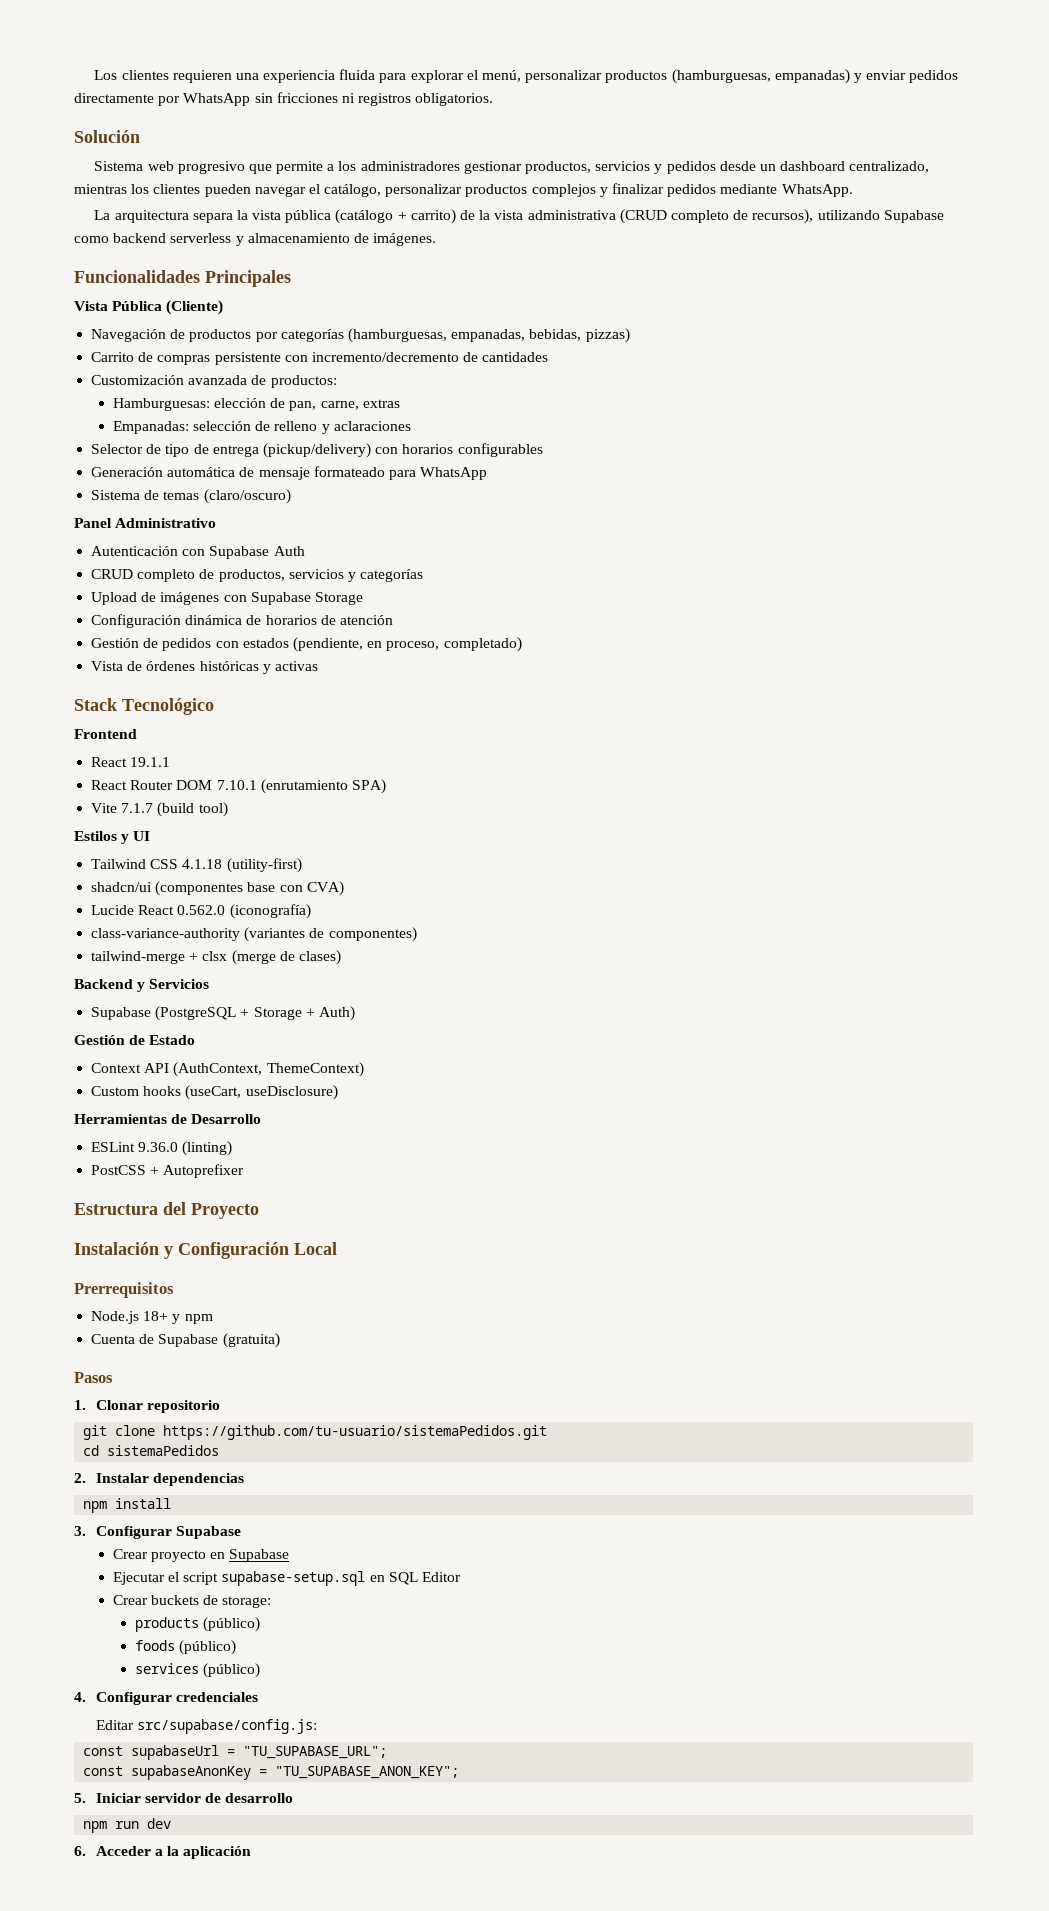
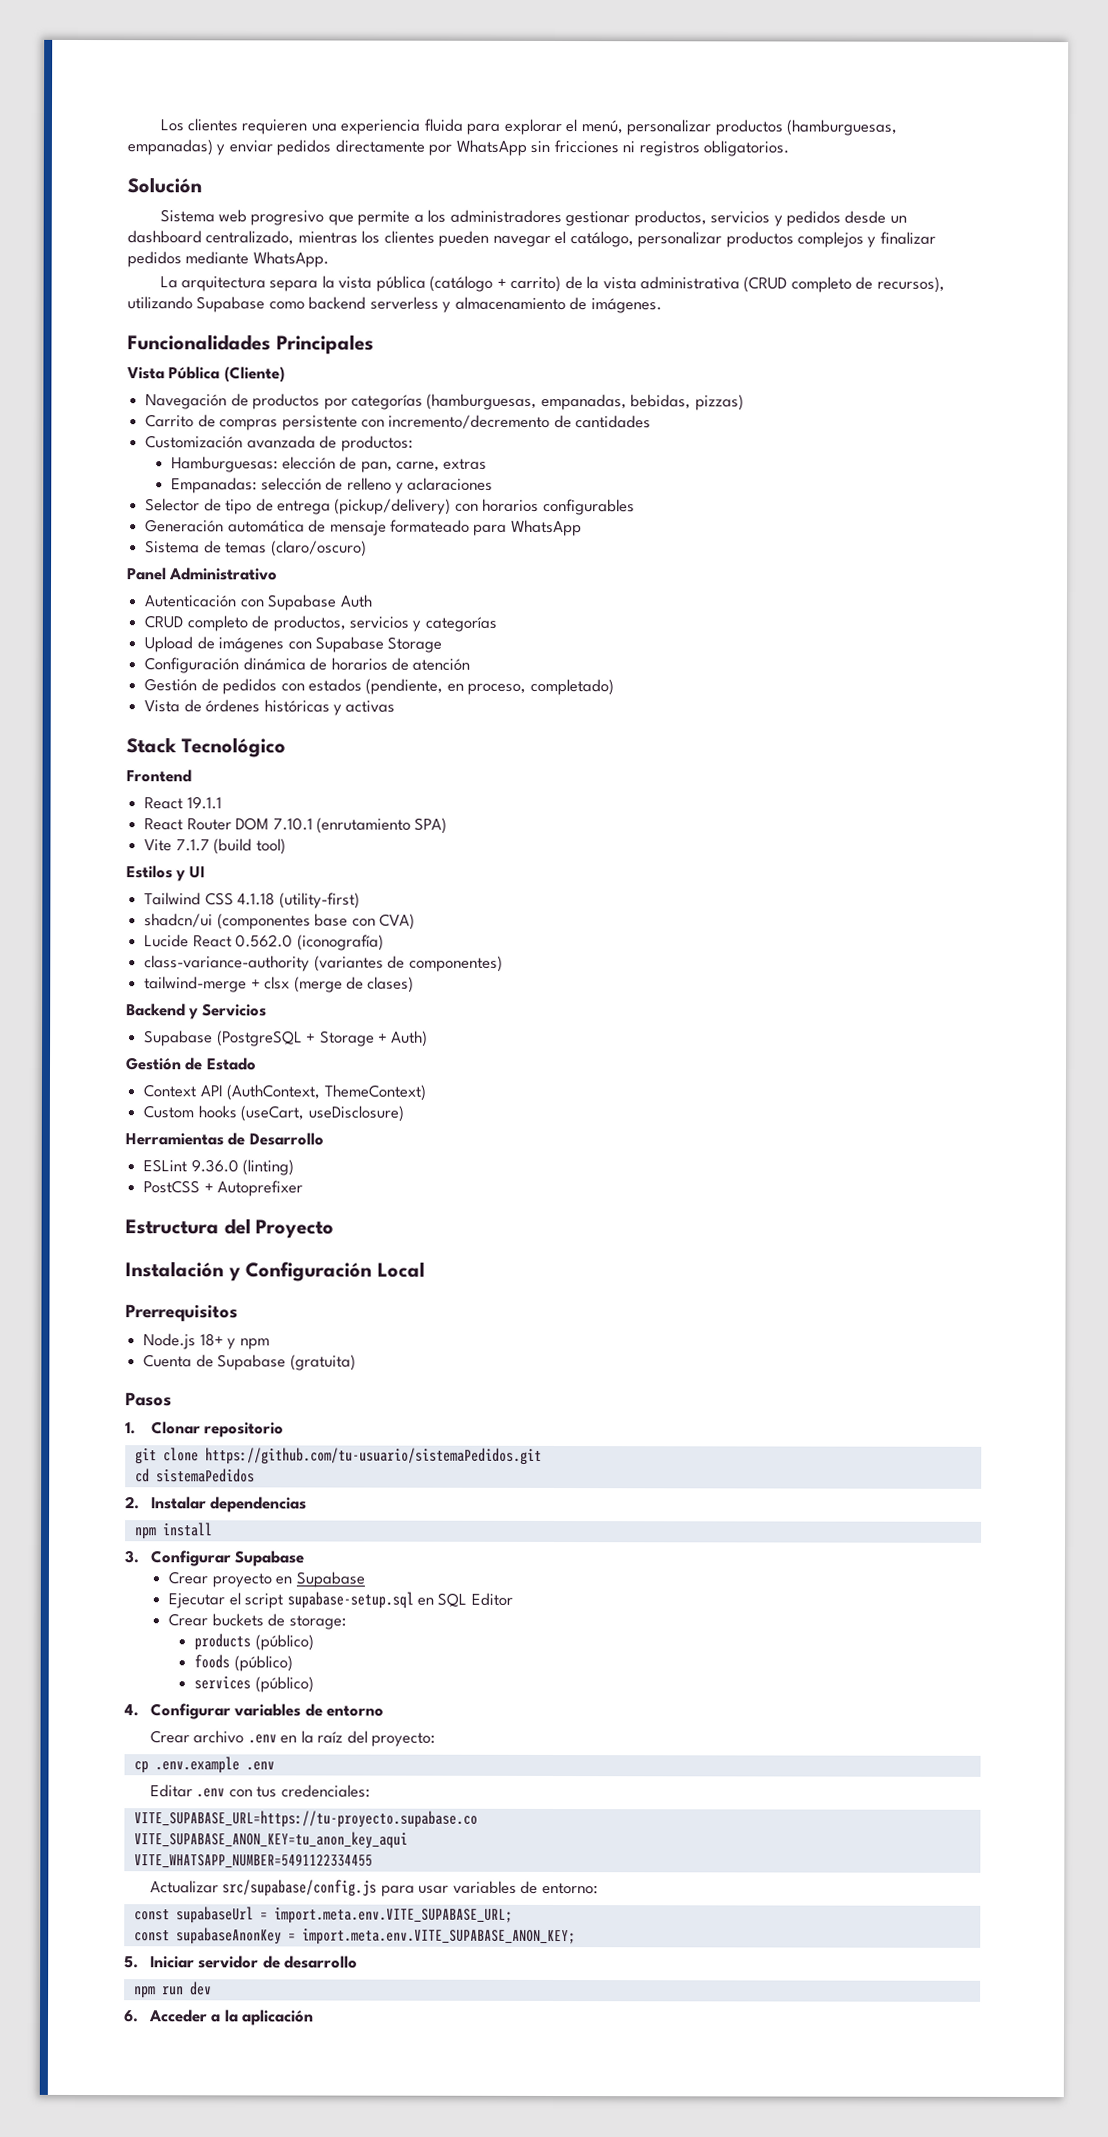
[176,1692,259,1702] [95,1719,318,1734] credenciales // Editar src/supabase/config.js: -> [234,1703,385,1717] [150,1730,436,1747] [133,1756,275,1774] [150,1784,370,1798] [133,1810,478,1828] [133,1831,408,1849] [133,1854,373,1869] [150,1879,598,1897] variables de entorno // Crear archivo .env en la raíz del proyecto: // cp .env.example .env // Editar .env con tus credenciales: // VITE_SUPABASE_URL=https://tu-proyecto.supabase.co // VITE_SUPABASE_ANON_KEY=tu_anon_key_aqui // VITE_WHATSAPP_NUMBER=5491122334455 // Actualizar src/supabase/config.js para usar variables de entorno:
[243,1746,388,1759] "TU_SUPABASE_URL"; -> [273,1907,513,1924] import.meta.env.VITE_SUPABASE_URL;
[275,1766,460,1779] "TU_SUPABASE_ANON_KEY"; -> [301,1928,576,1946] import.meta.env.VITE_SUPABASE_ANON_KEY;

